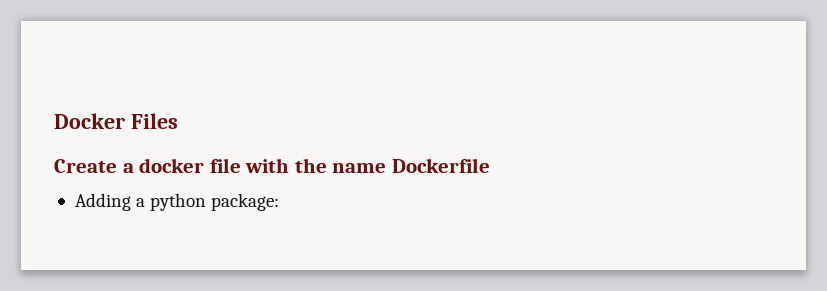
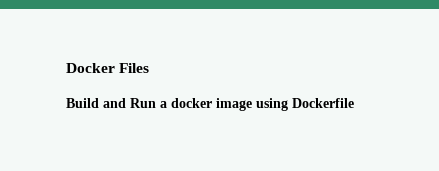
[54,158,490,173] [74,193,280,211] Create a docker file with the name Dockerfile // Adding a python package: -> [66,98,354,111] Build and Run a docker image using Dockerfile

